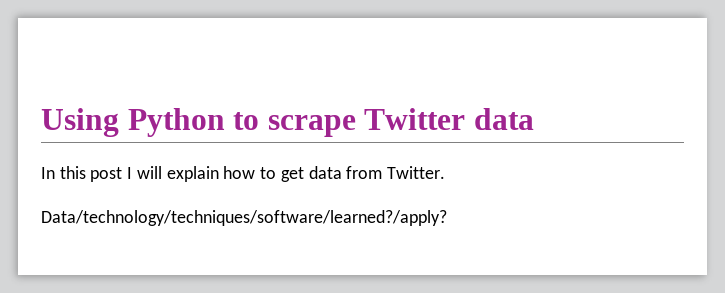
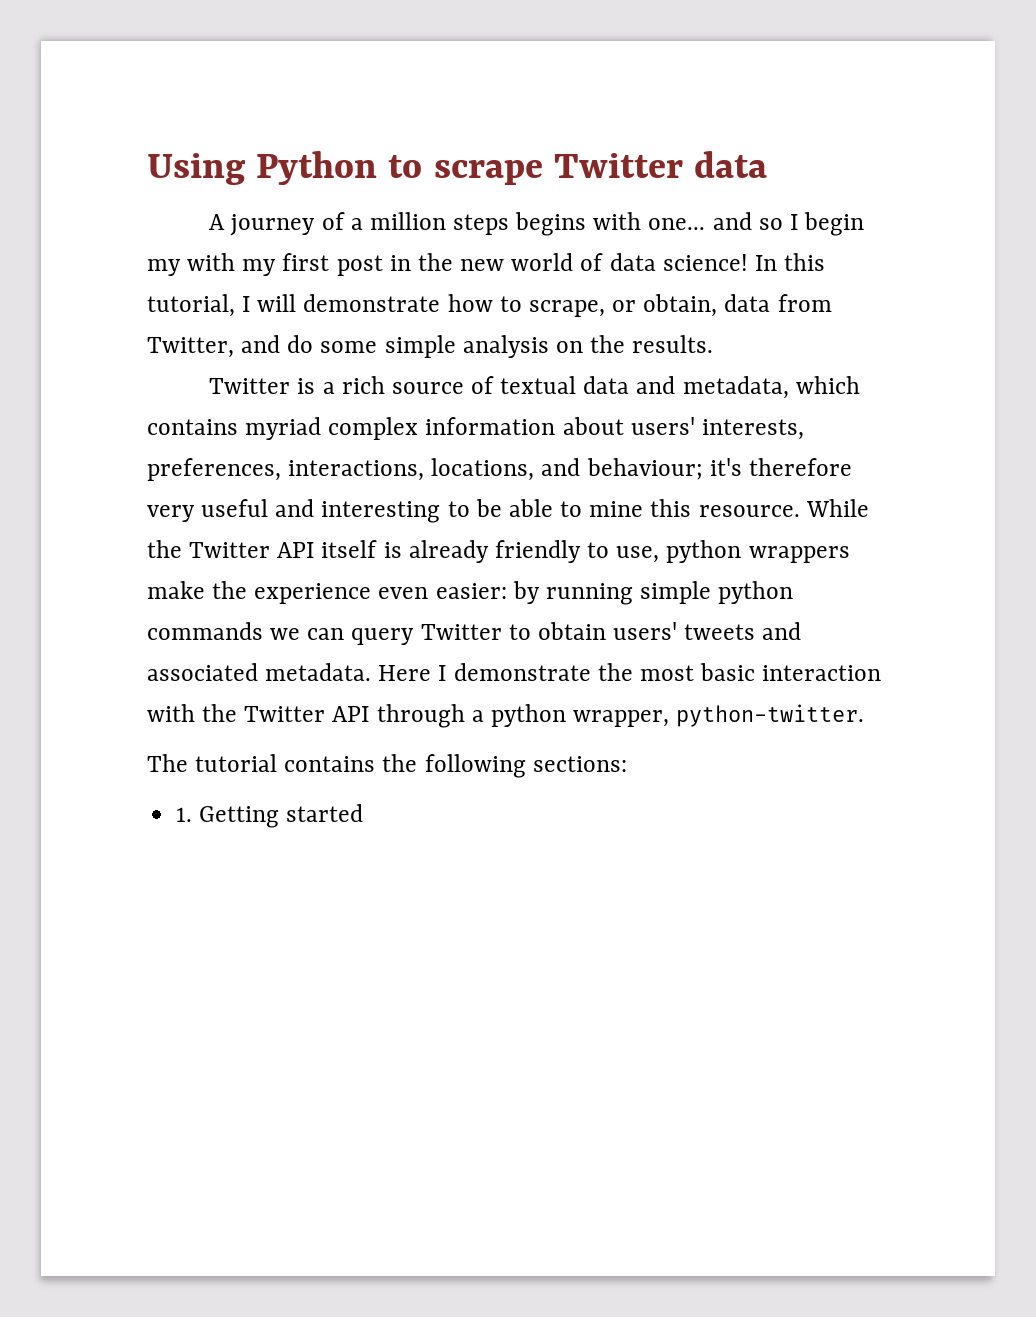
(534, 119) none -> [209,212,865,236] [147,253,748,276] A journey of a million steps begins with one... and so I begin my with my first post in the new world of data science!
[90,167,123,182] post -> [147,294,235,317] tutorial,
[166,166,219,182] explain -> [303,294,441,312] demonstrate
[280,166,445,182] [41,210,447,226] get data from Twitter. // Data/technology/techniques/software/learned?/apply? -> [528,294,832,317] [147,335,714,358] [209,376,860,399] [147,417,804,440] [147,458,852,481] [147,499,869,523] [147,540,850,563] [147,581,794,605] [147,622,802,645] [147,663,882,681] [147,704,865,728] [147,754,627,778] [176,804,364,828] scrape, or obtain, data from Twitter, and do some simple analysis on the results. // Twitter is a rich source of textual data and metadata, which contains myriad complex information about users' interests, preferences, interactions, locations, and behaviour; it's therefore very useful and interesting to be able to mine this resource. While the Twitter API itself is already friendly to use, python wrappers make the experience even easier: by running simple python commands we can query Twitter to obtain users' tweets and associated metadata. Here I demonstrate the most basic interaction with the Twitter API through a python wrapper, python-twitter. // The tutorial contains the following sections: // 1. Getting started

